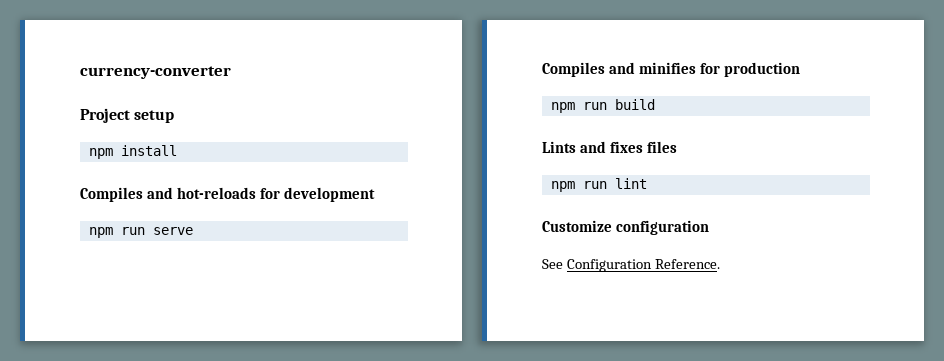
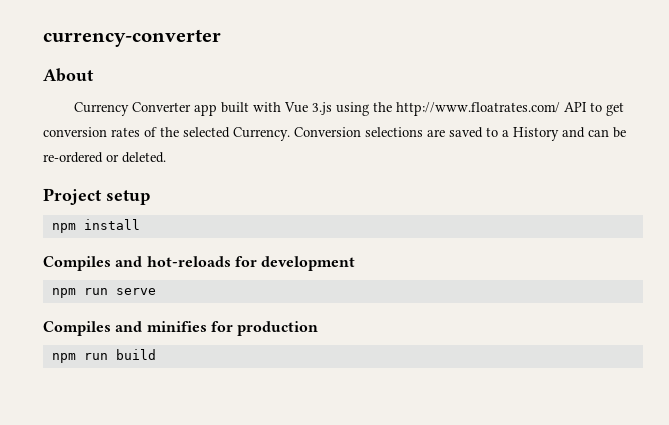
(231, 72) none -> [43,68,94,82] [74,102,625,116] [43,127,626,141] [43,152,166,163] // About // Currency Converter app built with Vue 3.js using the http://www.floatrates.com/ API to get conversion rates of the selected Currency. Conversion selections are saved to a History and can be re-ordered or deleted.
[542,141,678,153] [550,178,647,192] [542,220,710,235] [542,259,720,272] // Lints and fixes files // npm run lint // Customize configuration // See Configuration Reference. -> (156, 354) none

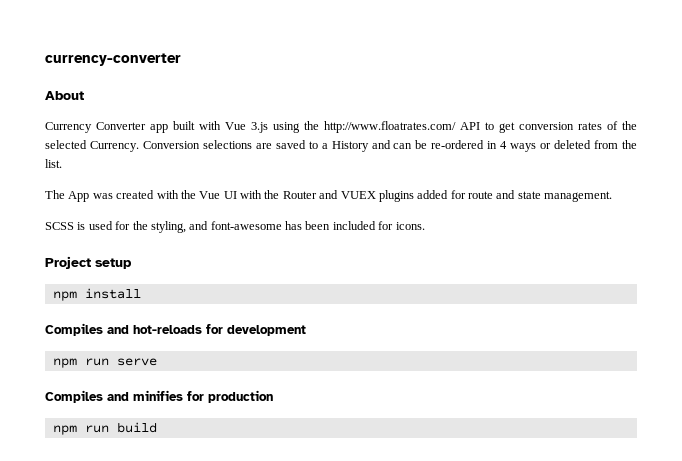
[106,152,166,163] or deleted. -> [487,140,638,152] [45,159,62,168] [45,190,613,202] [45,221,425,233] in 4 ways or deleted from the list. // The App was created with the Vue UI with the Router and VUEX plugins added for route and state management. // SCSS is used for the styling, and font-awesome has been included for icons.

